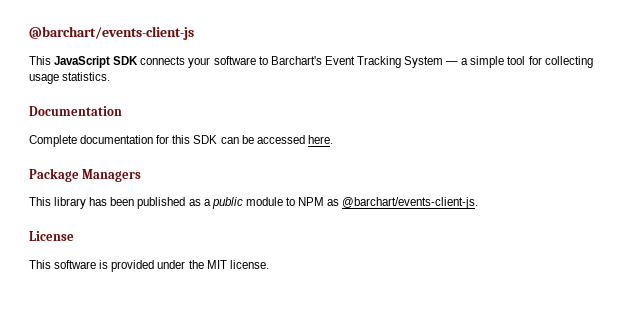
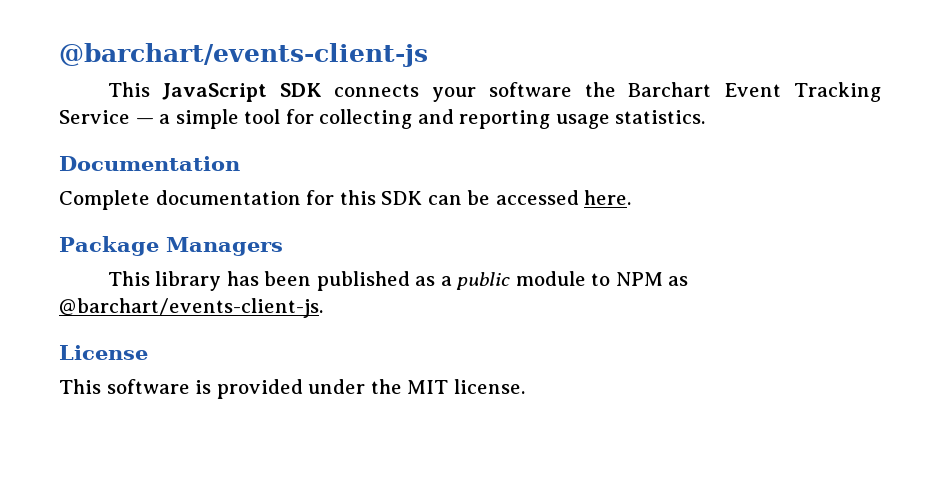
[258,56,322,65] to Barchart's -> [584,82,712,97] the Barchart
[404,56,444,68] System -> [59,110,130,124] Service
(593, 62) none -> [417,109,551,129] and reporting

